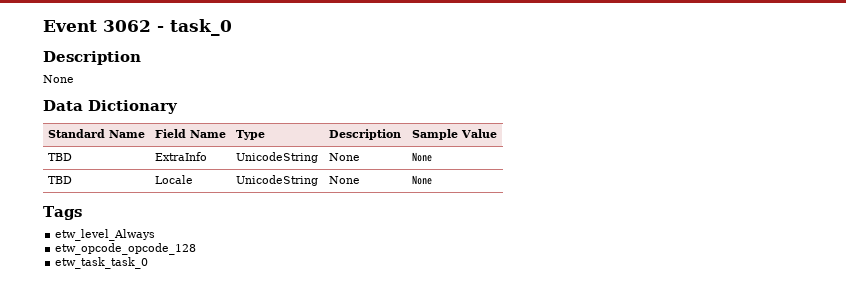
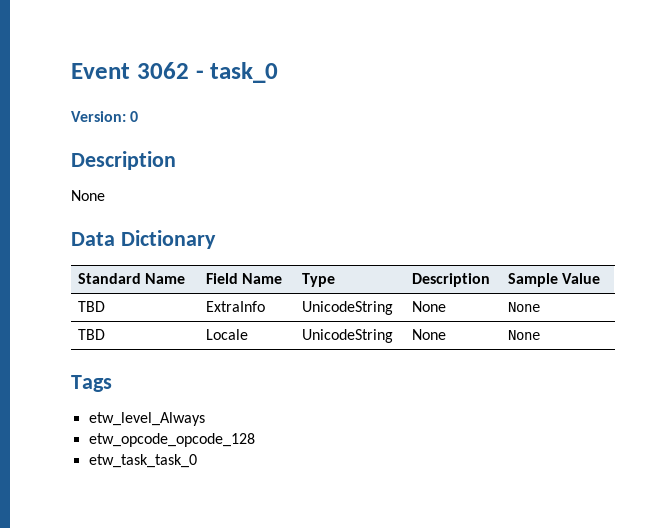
(232, 27) none -> [71,111,139,122] // Version: 0

